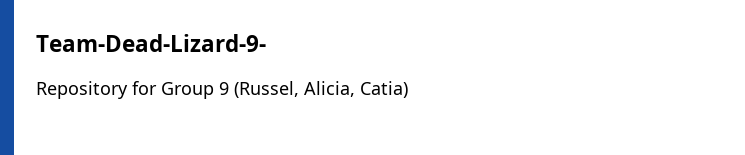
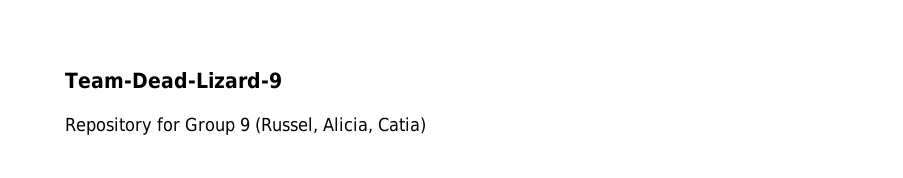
[36,34,266,52] Team-Dead-Lizard-9- -> [65,72,282,89] Team-Dead-Lizard-9

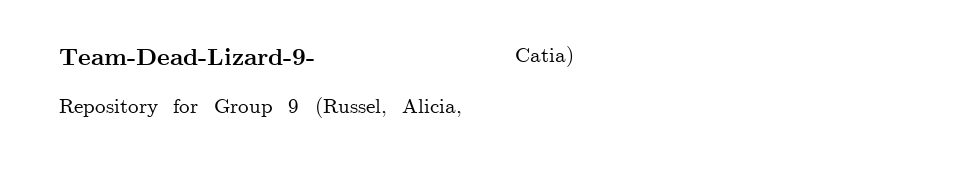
[65,72,282,89] Team-Dead-Lizard-9 -> [59,48,315,65] Team-Dead-Lizard-9-

